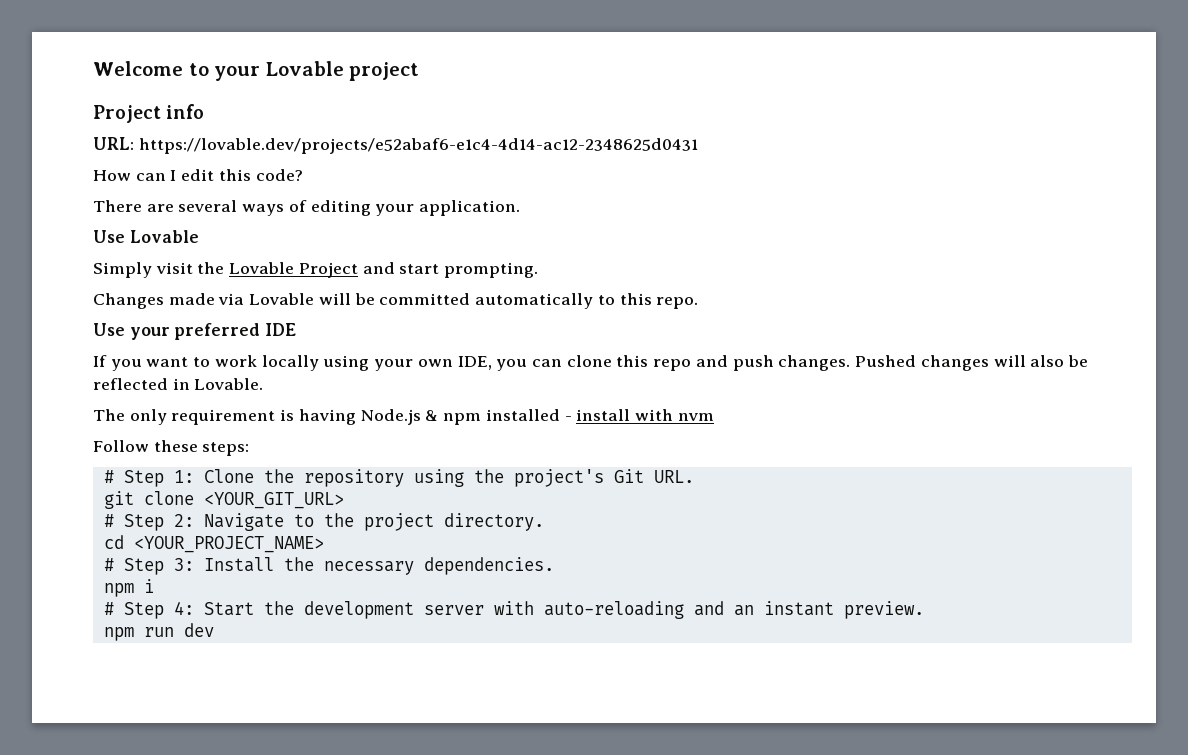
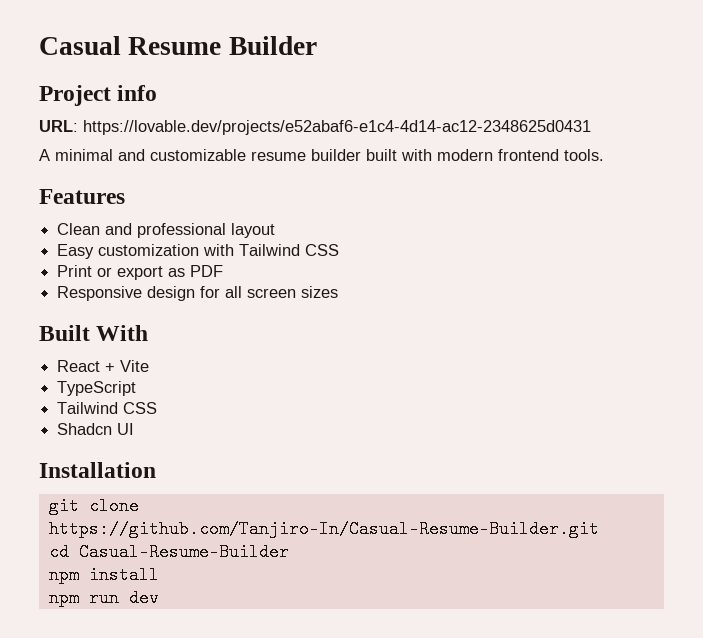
[93,61,420,81] Welcome to your Lovable project -> [39,36,317,55] Casual Resume Builder
[93,169,303,181] [93,200,521,216] [93,230,199,243] [93,262,539,278] [93,293,699,309] [93,323,297,340] [93,355,1088,371] [93,378,264,390] [93,409,714,425] [93,440,250,456] [103,469,694,487] [103,491,344,509] [103,513,544,531] [103,535,324,553] [103,557,554,575] [103,579,154,597] [103,601,924,619] How can I edit this code? // There are several ways of editing your application. // Use Lovable // Simply visit the Lovable Project and start prompting. // Changes made via Lovable will be committed automatically to this repo. // Use your preferred IDE // If you want to work locally using your own IDE, you can clone this repo and push changes. Pushed changes will also be reflected in Lovable. // The only requirement is having Node.js & npm installed - install with nvm // Follow these steps: // # Step 1: Clone the repository using the project's Git URL. // git clone <YOUR_GIT_URL> // # Step 2: Navigate to the project directory. // cd <YOUR_PROJECT_NAME> // # Step 3: Install the necessary dependencies. // npm i // # Step 4: Start the development server with auto-reloading and an instant preview. -> [39,149,604,161] [39,189,125,204] [57,223,276,238] [57,244,340,259] [57,265,224,280] [57,286,339,301] [39,325,149,341] [57,360,150,372] [57,381,137,396] [57,402,158,414] [57,423,135,435] [39,462,156,478] [48,497,139,515] [48,520,599,538] [48,543,289,561] [48,566,159,584] A minimal and customizable resume builder built with modern frontend tools. // Features // Clean and professional layout // Easy customization with Tailwind CSS // Print or export as PDF // Responsive design for all screen sizes // Built With // React + Vite // TypeScript // Tailwind CSS // Shadcn UI // Installation // git clone https://github.com/Tanjiro-In/Casual-Resume-Builder.git // cd Casual-Resume-Builder // npm install

